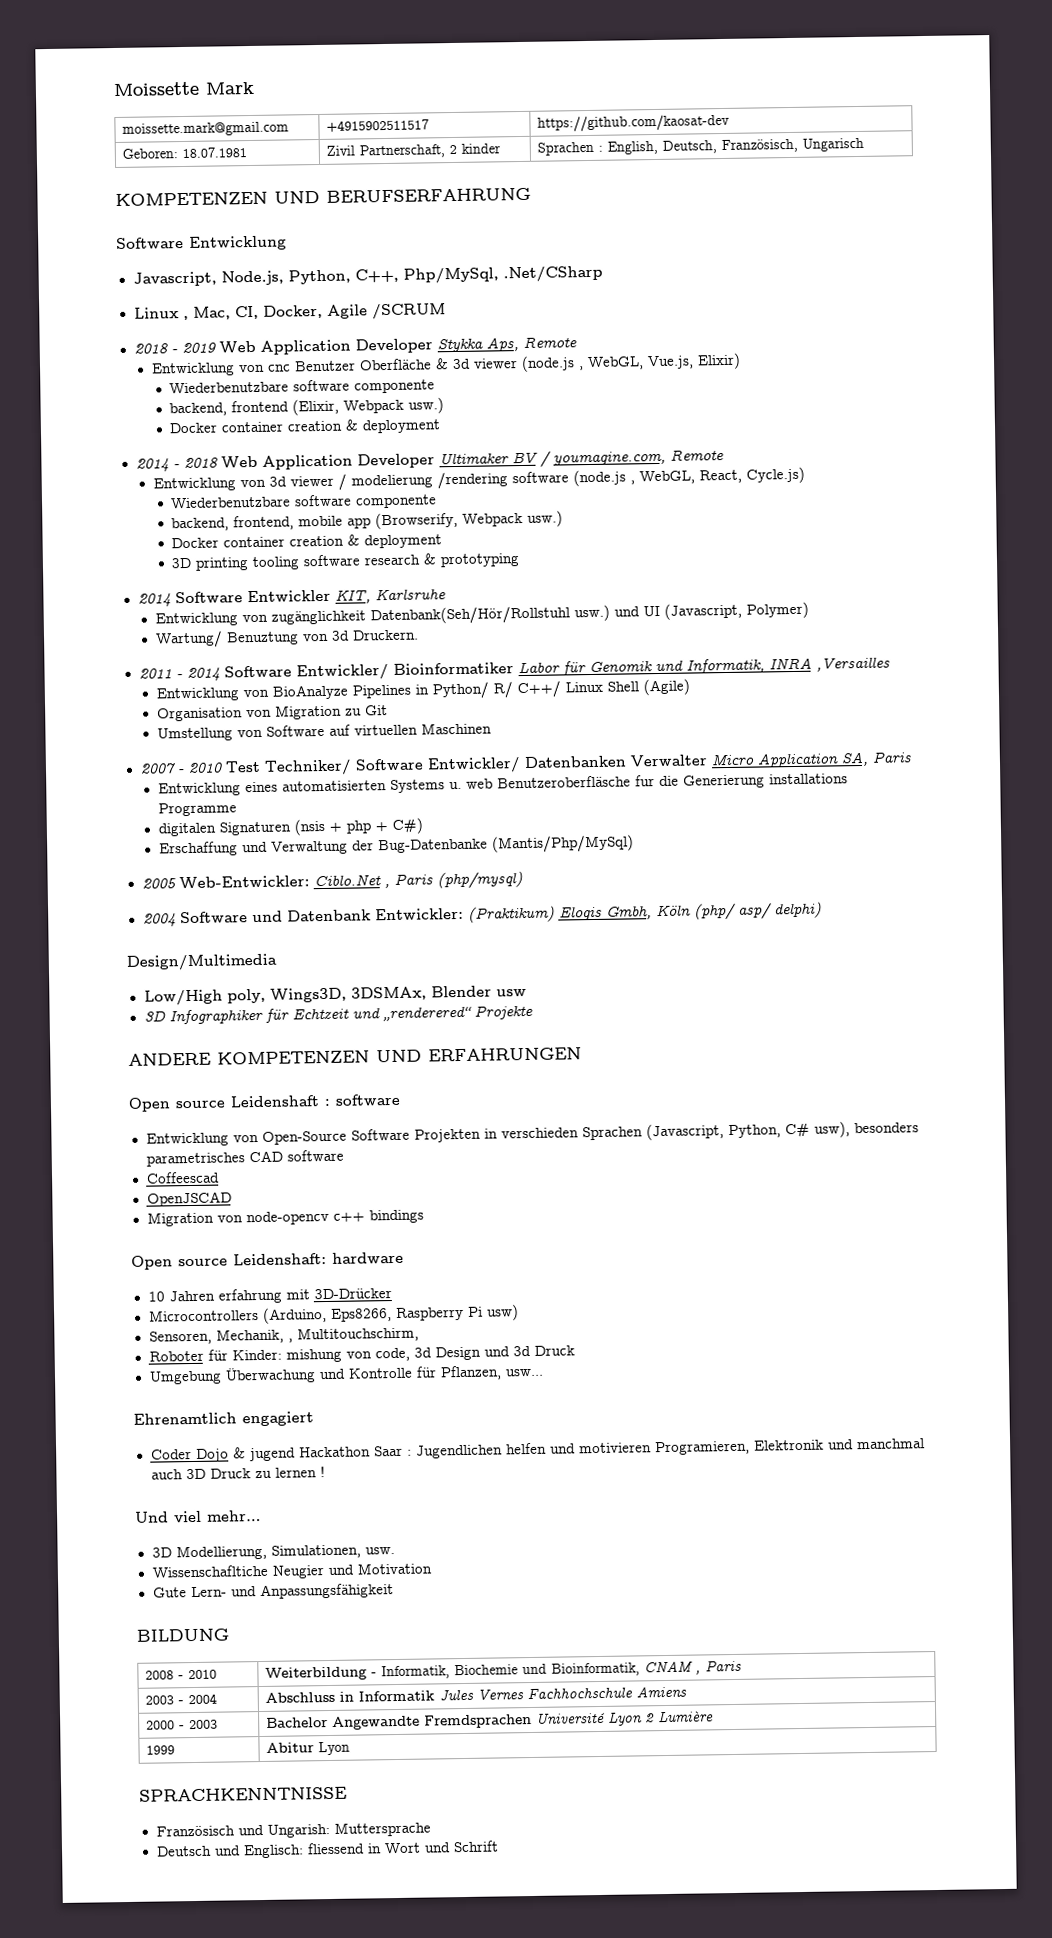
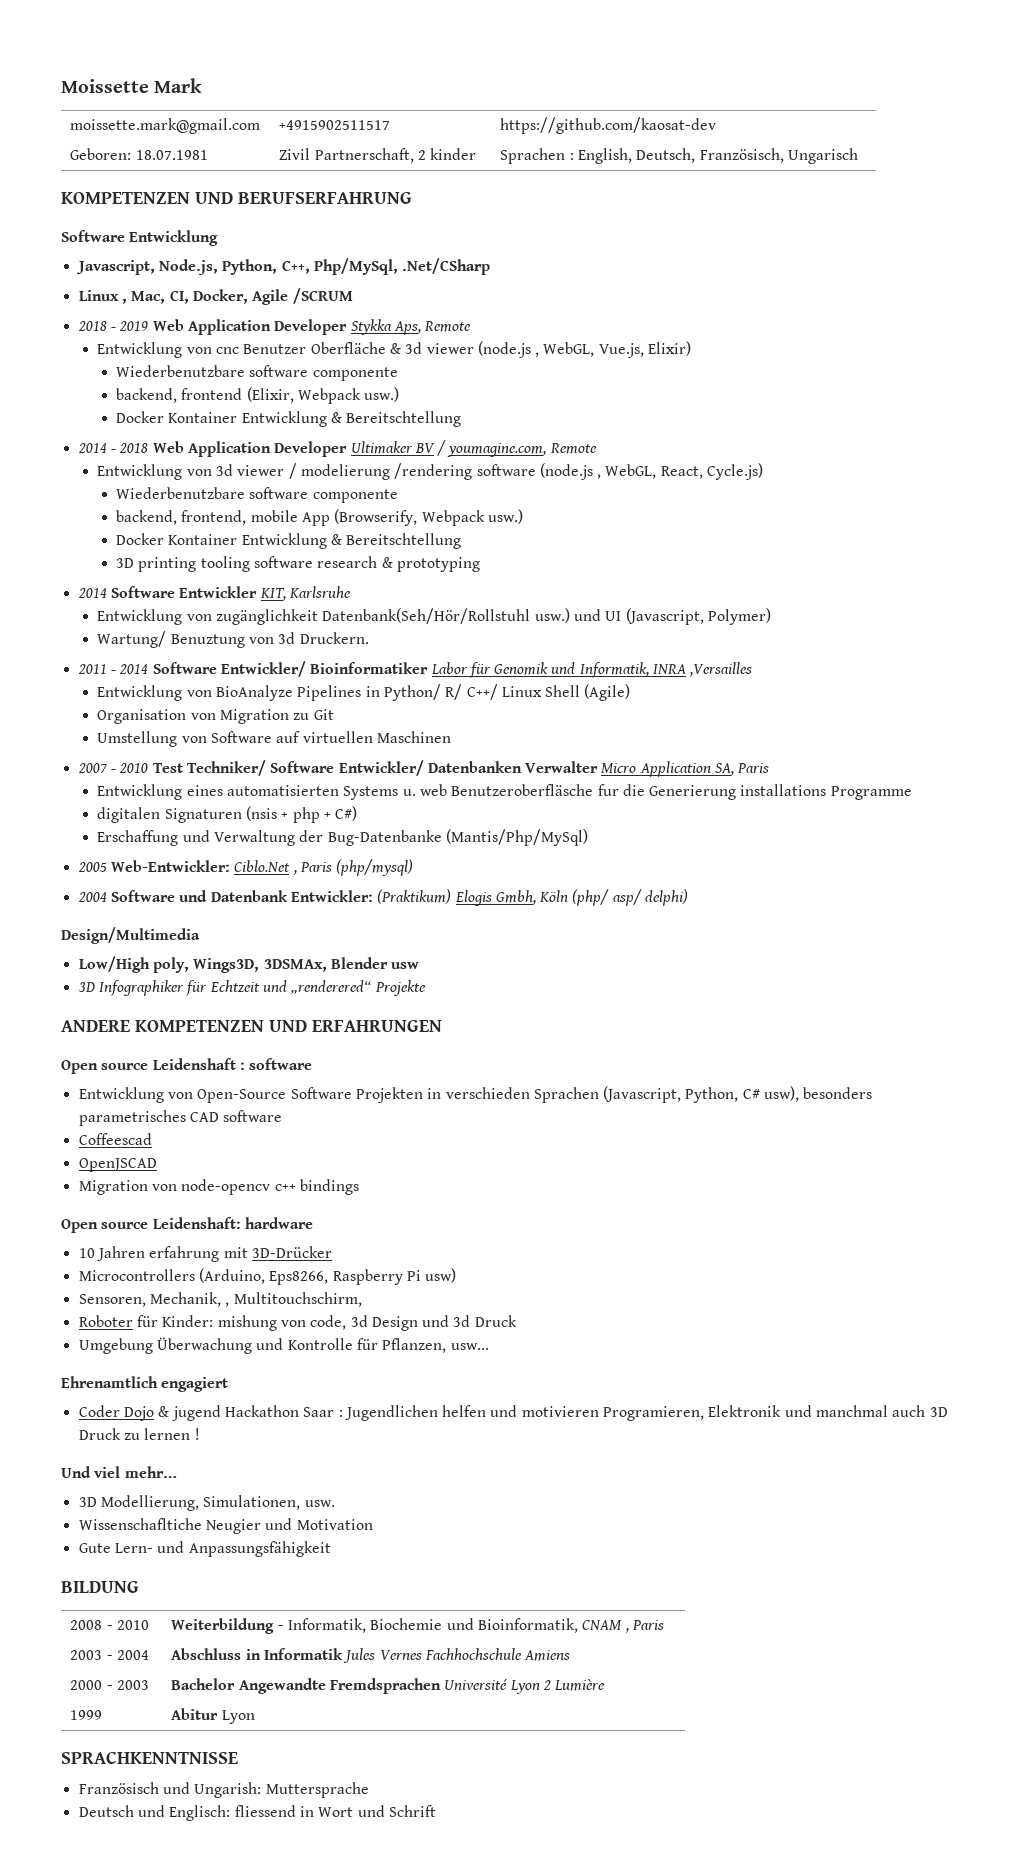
[221,419,442,434] container creation & deployment -> [168,411,462,427] Kontainer Entwicklung & Bereitschtellung
[347,517,372,529] app -> [301,512,330,526] App
[223,534,443,549] container creation & deployment -> [168,533,462,549] Kontainer Entwicklung & Bereitschtellung

